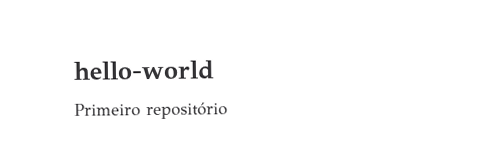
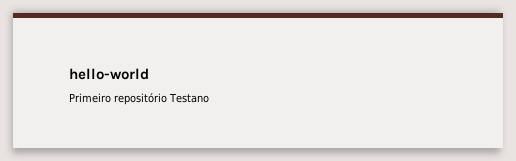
(228, 111) none -> [169,93,209,103] Testano

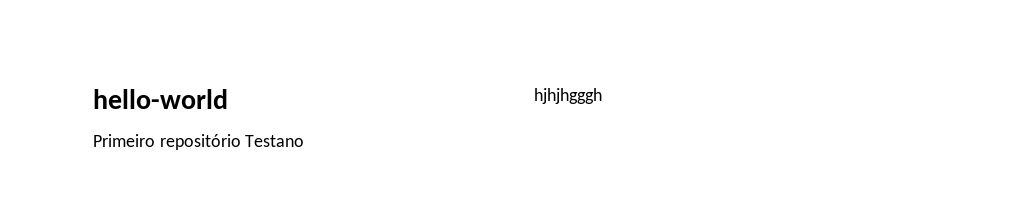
(209, 98) none -> [534,88,602,104] // hjhjhgggh

